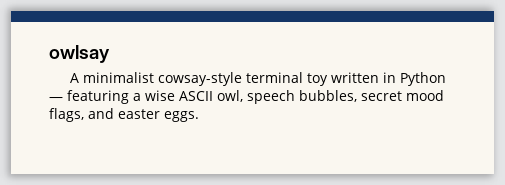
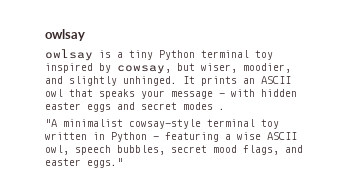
[69,73,79,83] A -> [45,49,273,61] [45,63,291,74] [45,76,291,86] [45,89,297,99] [45,102,225,112] [45,119,57,127] owlsay is a tiny Python terminal toy inspired by cowsay, but wiser, moodier, and slightly unhinged. It prints an ASCII owl that speaks your message — with hidden easter eggs and secret modes . // "A
[164,111,199,122] eggs. -> [87,158,123,168] eggs."

